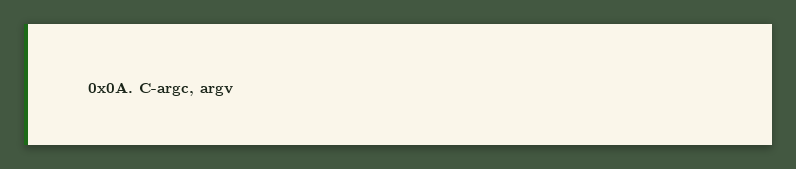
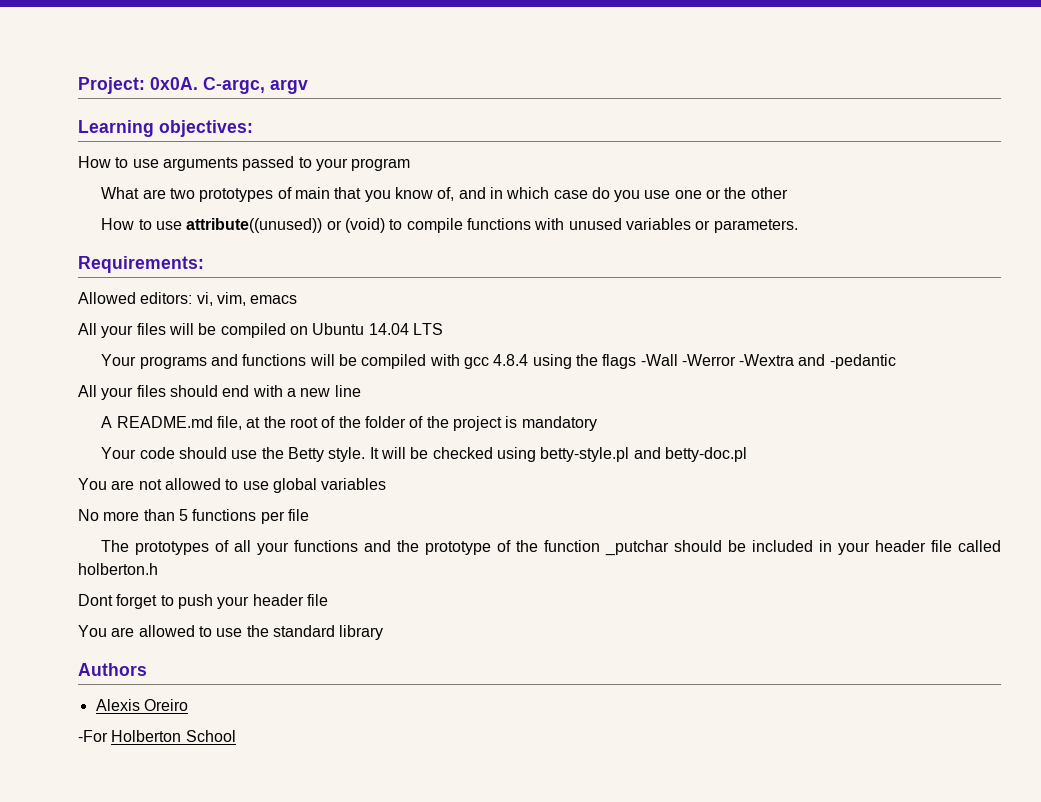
(88, 87) none -> [78,77,145,94] Project:
(233, 90) none -> [78,120,253,137] [78,156,411,171] [101,187,788,202] [101,218,798,233] [78,256,204,273] [78,292,298,306] [78,323,443,338] [101,354,896,369] [78,385,361,400] [101,416,597,431] [101,447,747,462] [78,478,387,493] [78,509,309,524] [101,540,1002,556] [78,563,158,575] [78,594,328,609] [78,625,384,640] [78,663,147,676] [95,699,188,711] [78,730,236,742] // Learning objectives: // How to use arguments passed to your program // What are two prototypes of main that you know of, and in which case do you use one or the other // How to use attribute((unused)) or (void) to compile functions with unused variables or parameters. // Requirements: // Allowed editors: vi, vim, emacs // All your files will be compiled on Ubuntu 14.04 LTS // Your programs and functions will be compiled with gcc 4.8.4 using the flags -Wall -Werror -Wextra and -pedantic // All your files should end with a new line // A README.md file, at the root of the folder of the project is mandatory // Your code should use the Betty style. It will be checked using betty-style.pl and betty-doc.pl // You are not allowed to use global variables // No more than 5 functions per file // The prototypes of all your functions and the prototype of the function _putchar should be included in your header file called holberton.h // Dont forget to push your header file // You are allowed to use the standard library // Authors // Alexis Oreiro // -For Holberton School

